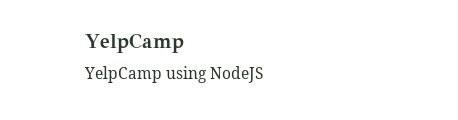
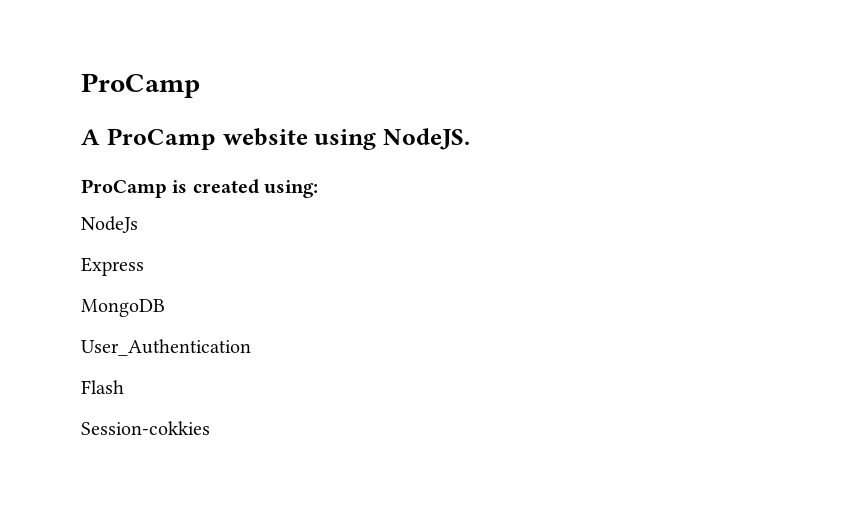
[85,33,184,53] [84,66,264,83] YelpCamp // YelpCamp using NodeJS -> [81,73,200,98] [81,128,470,150] [81,179,319,198] [81,216,138,233] [81,257,144,276] [81,299,165,317] [81,339,251,356] [81,380,124,394] [81,421,210,435] ProCamp // A ProCamp website using NodeJS. // ProCamp is created using: // NodeJs // Express // MongoDB // User_Authentication // Flash // Session-cokkies

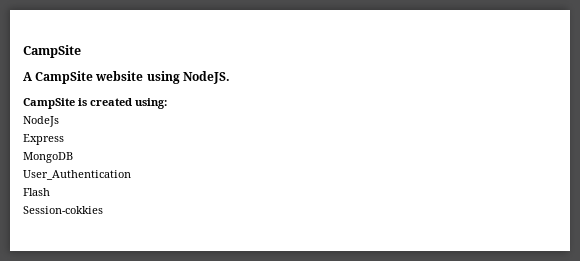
[81,73,200,98] ProCamp -> [23,45,81,58] CampSite
[106,128,216,150] ProCamp -> [35,71,94,84] CampSite
[81,179,167,198] ProCamp -> [23,98,75,109] CampSite

